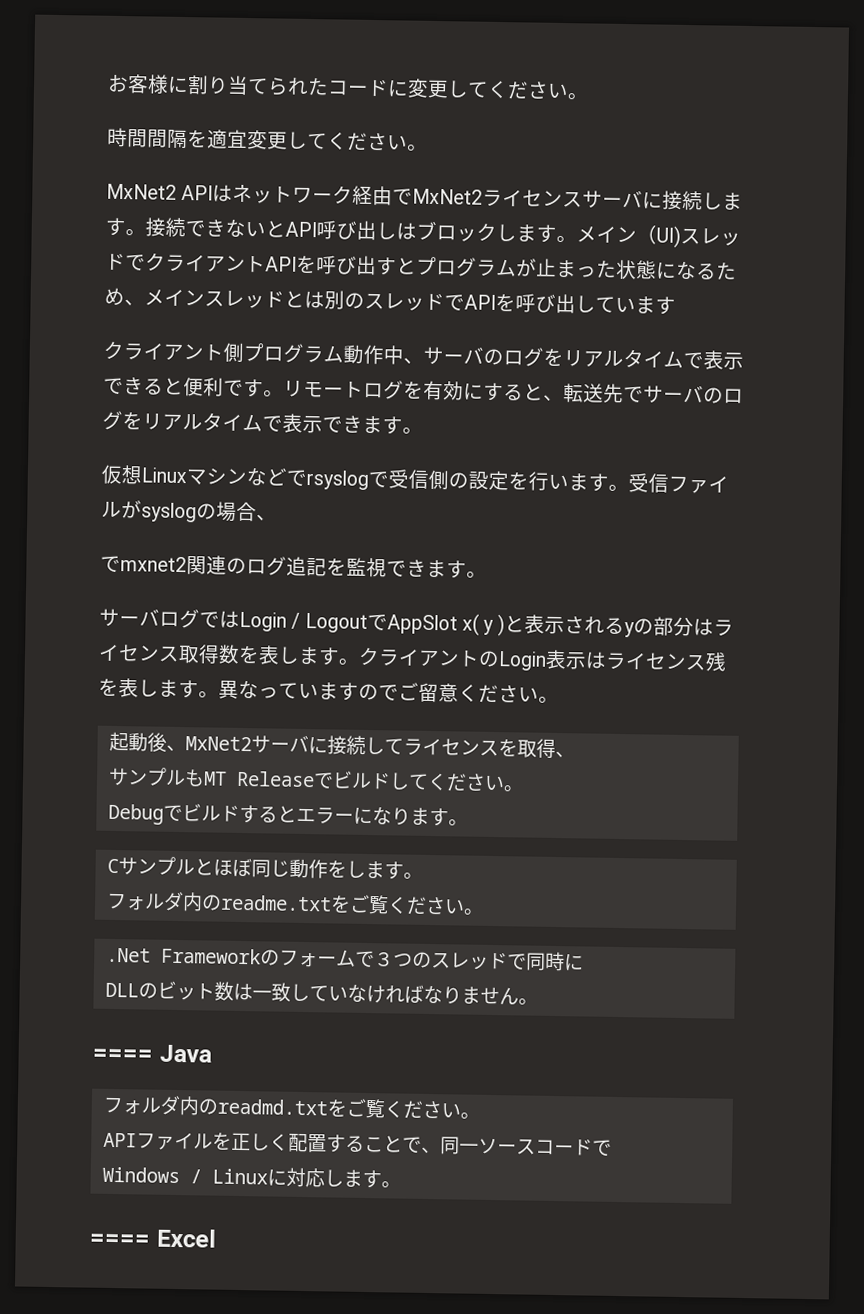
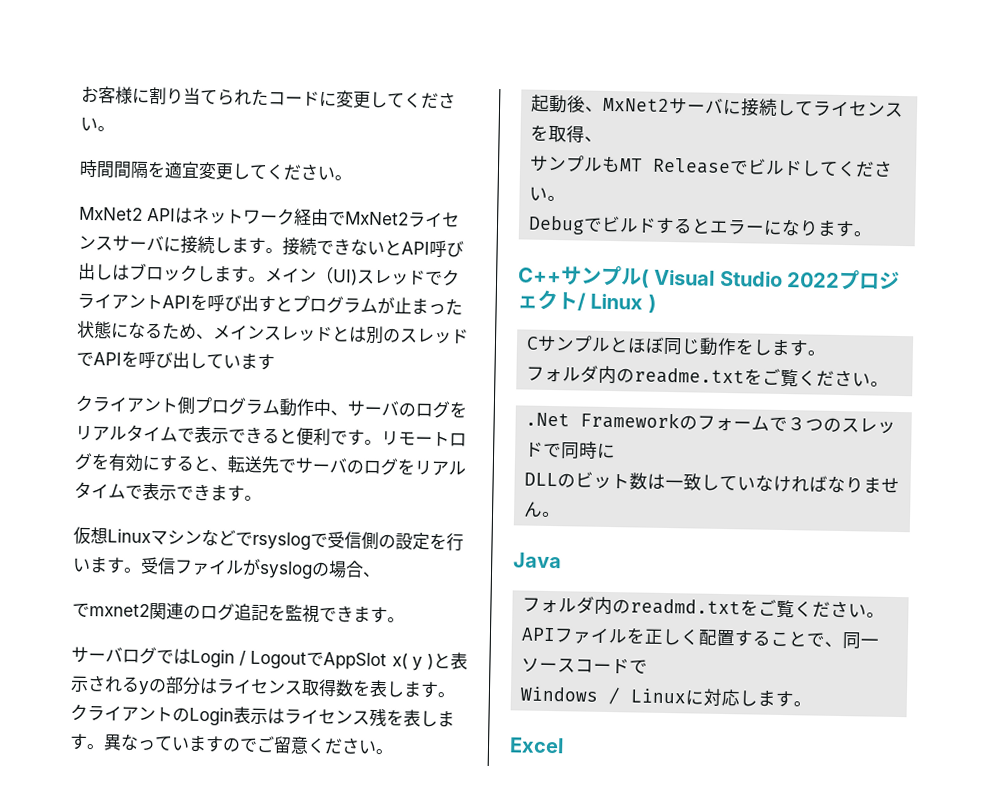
(468, 822) none -> [518,265,901,291] [517,289,657,313] // C++サンプル( Visual Studio 2022プロジェクト/ Linux )
[92,1048,153,1062] ==== -> (562, 514) none
[89,1233,150,1247] ==== -> (813, 704) none

